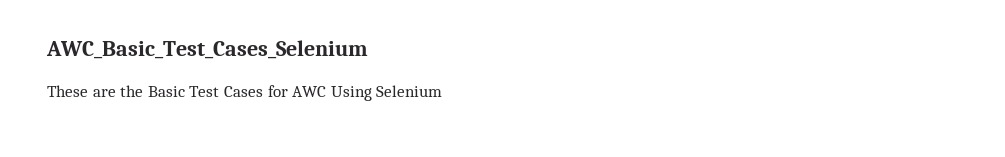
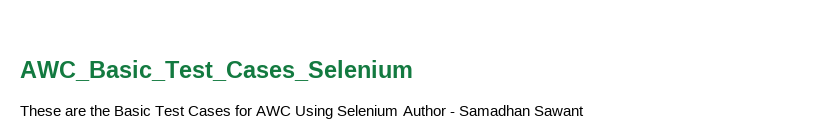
(443, 91) none -> [402,105,584,116] Author - Samadhan Sawant

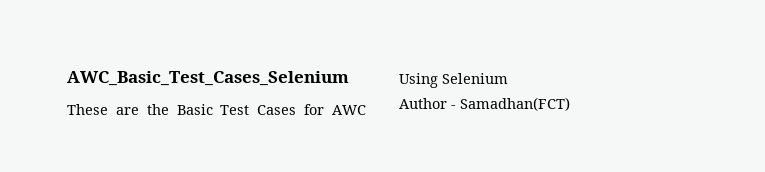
(399, 110) none -> (508, 78) //
[458,105,584,116] Samadhan Sawant -> [460,97,570,111] Samadhan(FCT)

